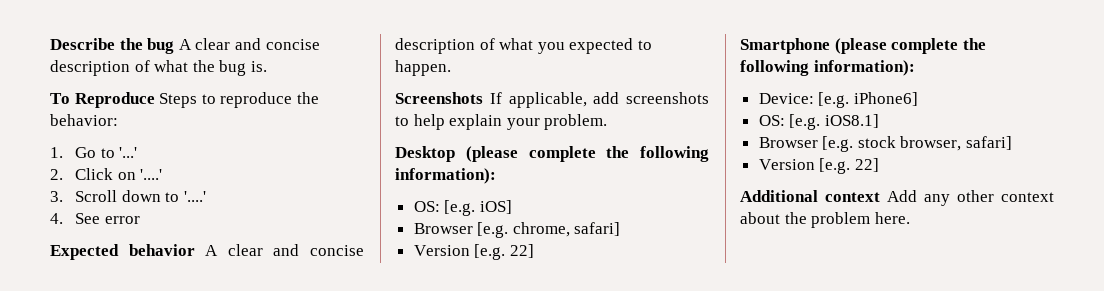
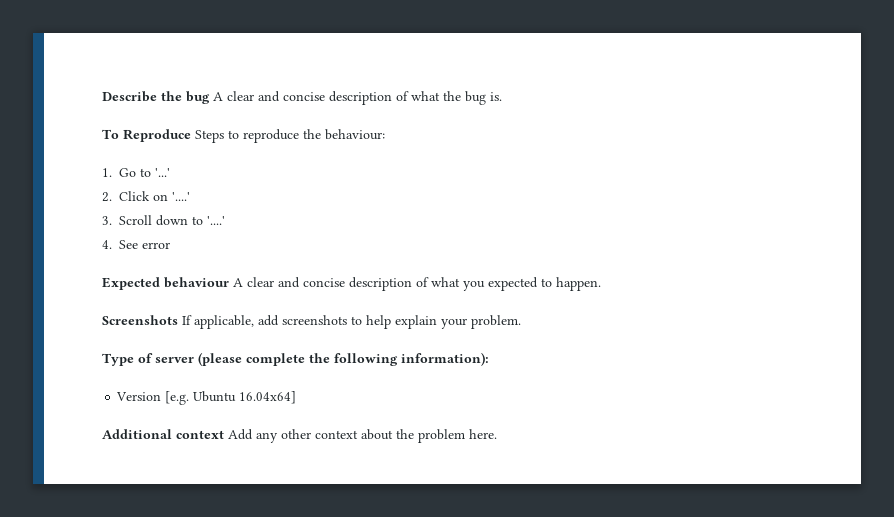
[50,114,118,126] behavior: -> [325,129,385,140] behaviour:
[128,244,195,256] behavior -> [164,277,229,288] behaviour
[395,146,709,162] [395,168,496,184] [413,200,512,216] [413,222,621,238] [413,244,534,260] [740,38,986,54] [740,60,915,76] [758,92,918,108] [758,114,879,130] [758,136,1013,152] [758,158,879,174] Desktop (please complete the following information): // OS: [e.g. iOS] // Browser [e.g. chrome, safari] // Version [e.g. 22] // Smartphone (please complete the following information): // Device: [e.g. iPhone6] // OS: [e.g. iOS8.1] // Browser [e.g. stock browser, safari] // Version [e.g. 22] -> [102,352,489,366] [116,391,297,405] Type of server (please complete the following information): // Version [e.g. Ubuntu 16.04x64]

